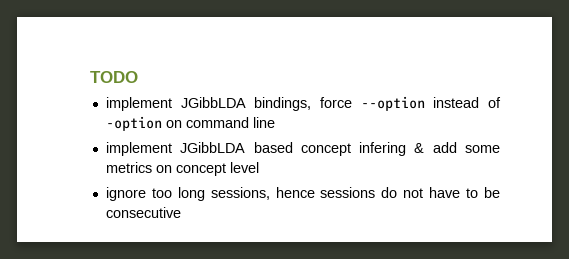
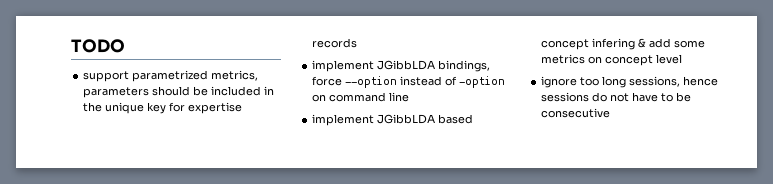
(138, 77) none -> [83,70,259,82] [83,86,275,98] [83,102,243,114] [312,38,358,48] // support parametrized metrics, parameters should be included in the unique key for expertise records

